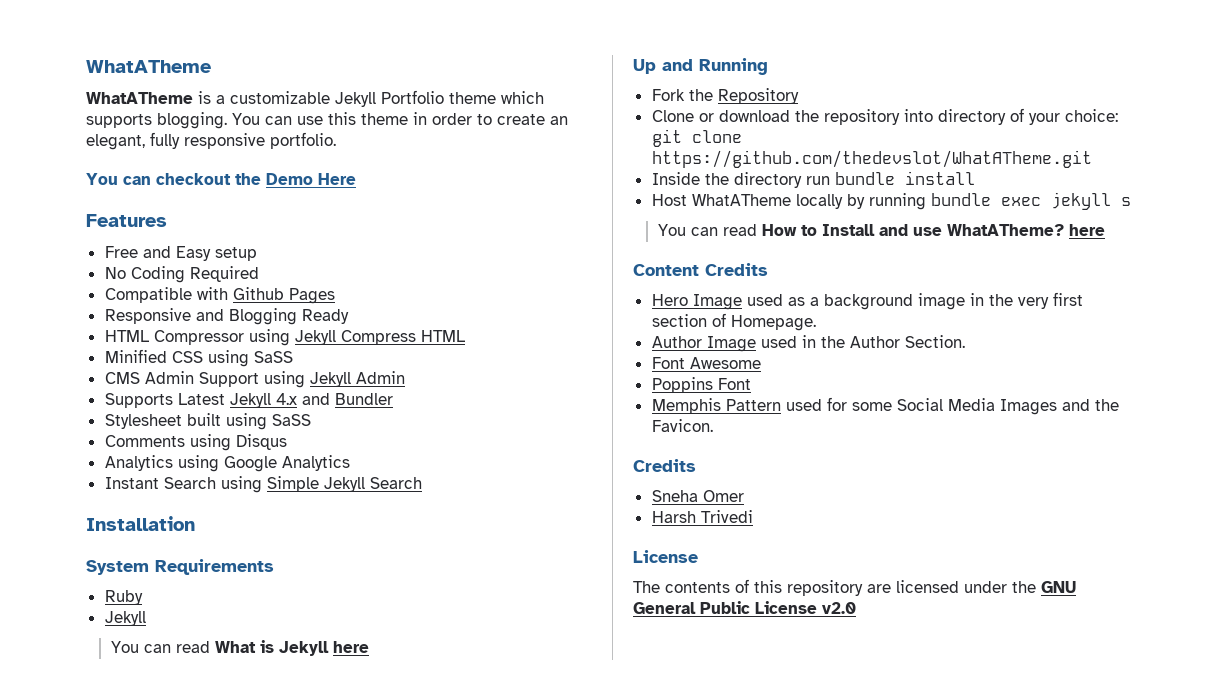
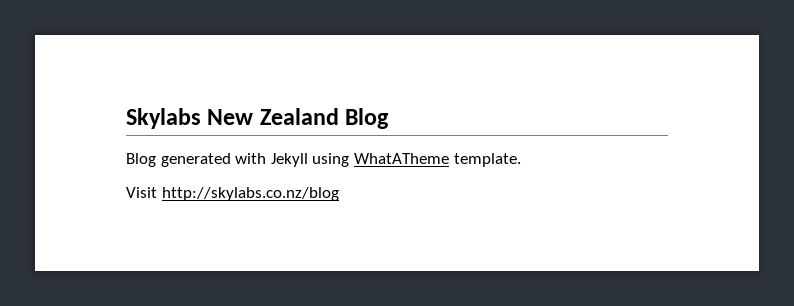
[86,60,211,73] [86,90,544,107] [86,112,568,129] [86,132,336,150] [86,173,356,185] [86,214,167,227] [104,246,257,261] [104,266,259,283] [104,287,335,304] [104,308,349,325] [104,329,465,346] [104,349,293,367] [104,371,405,388] [104,393,393,408] [104,413,311,430] [104,434,287,451] [104,455,350,472] [104,476,422,493] [86,516,195,531] [86,559,274,575] [104,590,143,605] [104,611,146,626] [110,640,369,656] [633,58,768,75] [651,88,799,104] [651,108,1118,125] [651,129,742,147] [651,150,1092,168] [651,171,975,188] [651,192,1131,210] [657,224,1105,236] [633,263,768,276] [651,292,1083,310] [651,313,816,331] [651,335,965,352] [651,357,761,369] [651,377,751,393] [651,397,1119,415] [651,419,713,432] [633,459,696,472] [651,490,744,502] [651,510,753,523] [633,550,698,563] [633,579,1076,596] [633,601,856,614] WhatATheme // WhatATheme is a customizable Jekyll Portfolio theme which supports blogging. You can use this theme in order to create an elegant, fully responsive portfolio. // You can checkout the Demo Here // Features // Free and Easy setup // No Coding Required // Compatible with Github Pages // Responsive and Blogging Ready // HTML Compressor using Jekyll Compress HTML // Minified CSS using SaSS // CMS Admin Support using Jekyll Admin // Supports Latest Jekyll 4.x and Bundler // Stylesheet built using SaSS // Comments using Disqus // Analytics using Google Analytics // Instant Search using Simple Jekyll Search // Installation // System Requirements // Ruby // Jekyll // You can read What is Jekyll here // Up and Running // Fork the Repository // Clone or download the repository into directory of your choice: git clone https://github.com/thedevslot/WhatATheme.git // Inside the directory run bundle install // Host WhatATheme locally by running bundle exec jekyll s // You can read How to Install and use WhatATheme? here // Content Credits // Hero Image used as a background image in the very first section of Homepage. // Author Image used in the Author Section. // Font Awesome // Poppins Font // Memphis Pattern used for some Social Media Images and the Favicon. // Credits // Sneha Omer // Harsh Trivedi // License // The contents of this repository are licensed under the GNU General Public License v2.0 -> [126,108,390,129] [126,153,521,167] [126,187,339,201] Skylabs New Zealand Blog // Blog generated with Jekyll using WhatATheme template. // Visit http://skylabs.co.nz/blog

